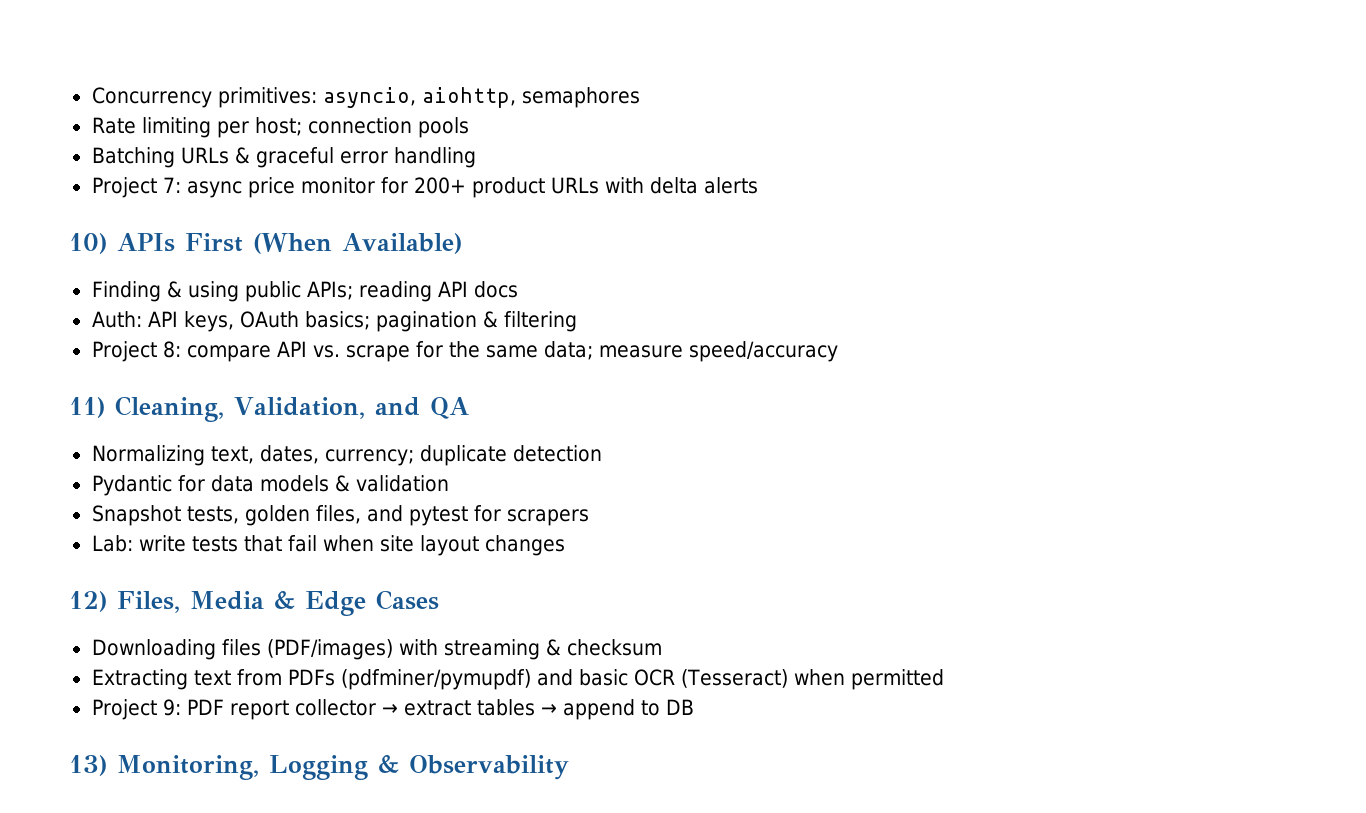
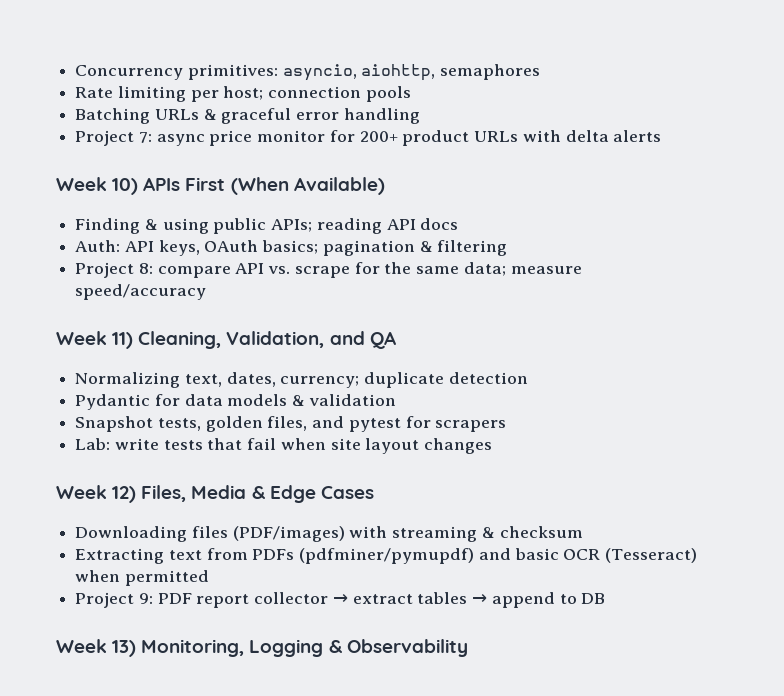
(758, 185) none -> [56,177,107,191] Week
(838, 351) none -> [56,331,107,345] Week
(565, 545) none -> [56,485,107,499] Week
(694, 707) none -> [56,639,107,653] Week

